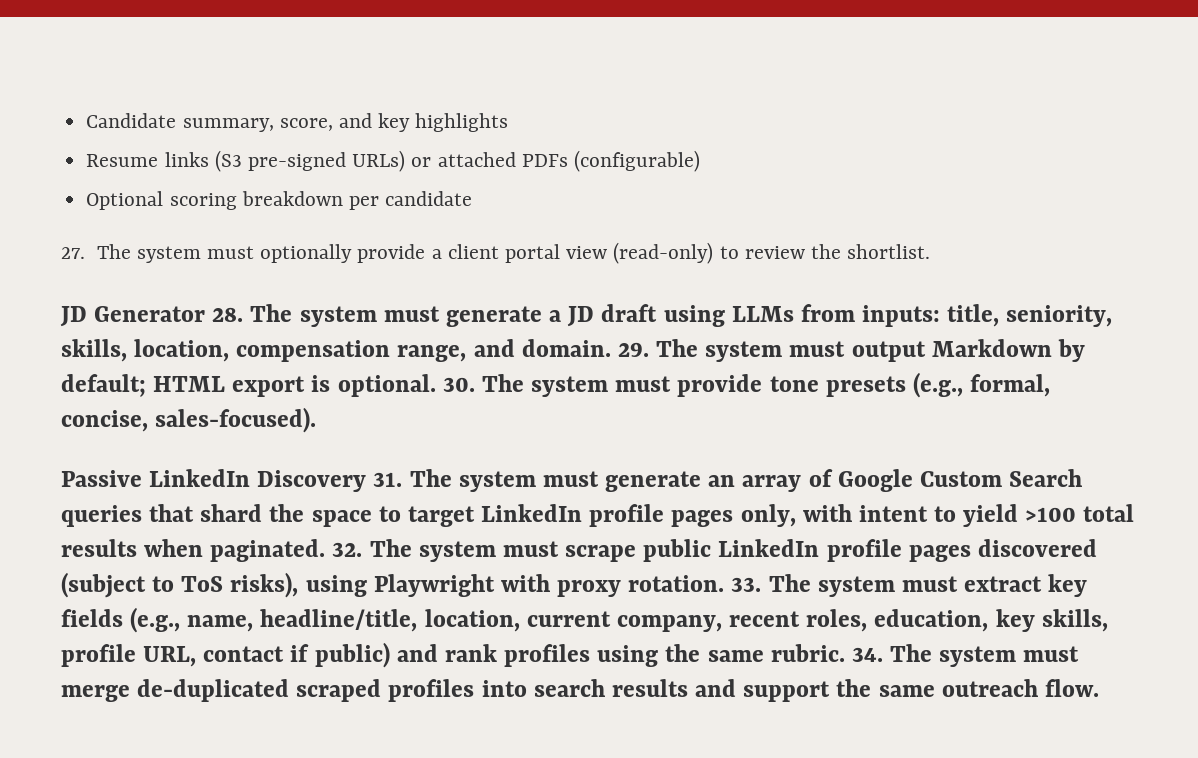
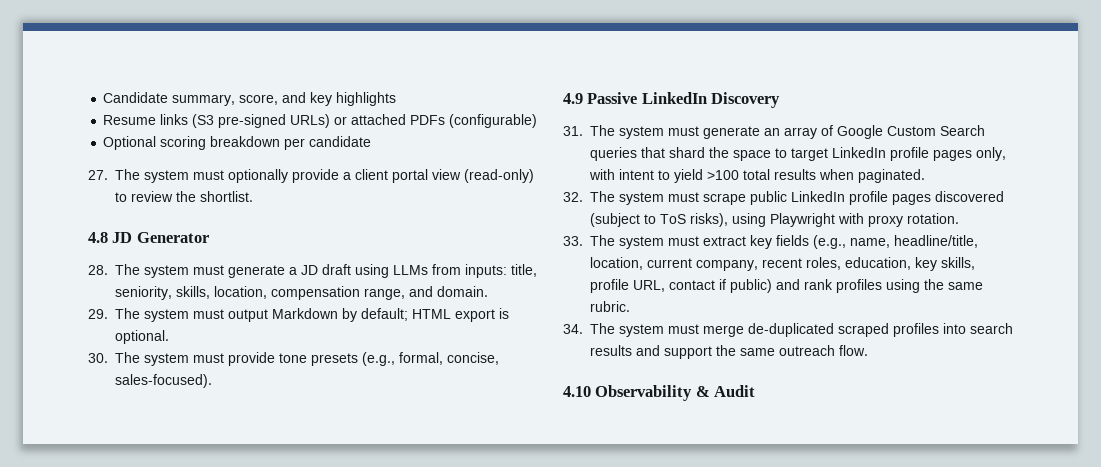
(931, 251) none -> [88,232,108,243] 4.8
(206, 314) none -> (209, 237) //
(611, 348) none -> (488, 291) //
(436, 385) none -> (169, 337) //
(317, 420) none -> [563,93,583,104] 4.9
(367, 481) none -> (781, 100) //
(326, 550) none -> (925, 176) //
(725, 583) none -> (959, 218) //
(845, 653) none -> (630, 306) //
(1099, 688) none -> [563,385,756,401] // 4.10 Observability & Audit

